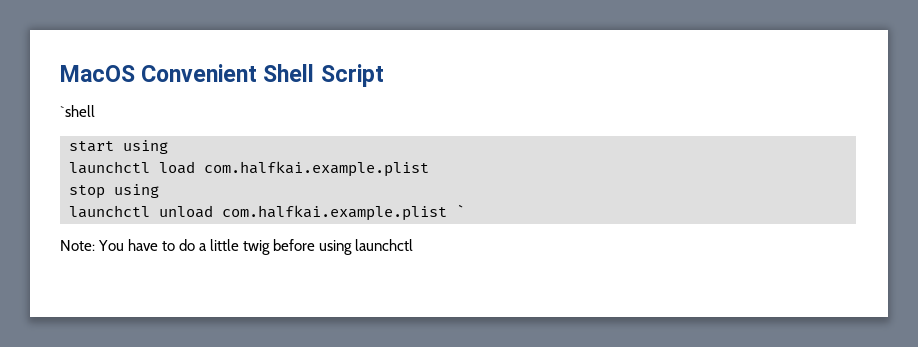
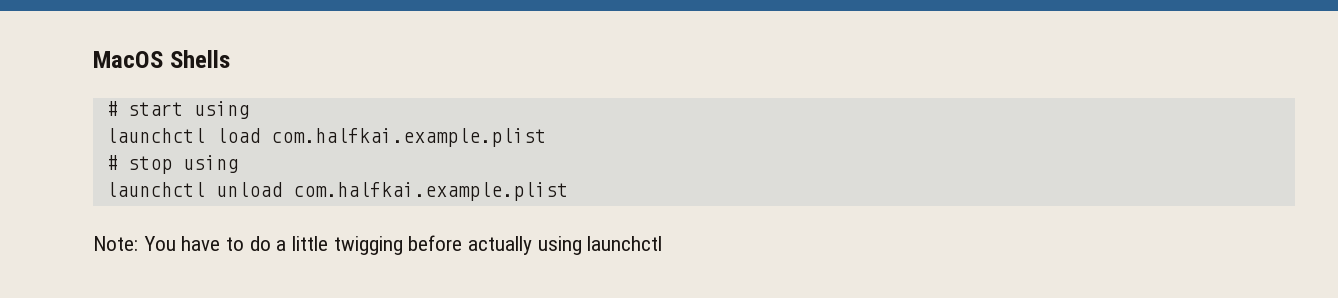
[141,64,384,87] [60,105,95,117] Convenient Shell Script // `shell // -> [169,50,230,68] [105,101,117,116] Shells // #
(429, 169) none -> [105,155,117,170] #
[456,204,465,217] ` -> (568, 191) none
[243,239,316,255] twig before -> [333,235,533,255] twigging before actually

